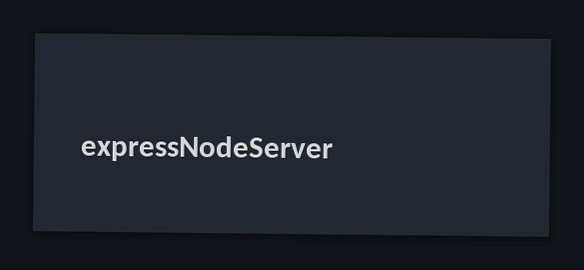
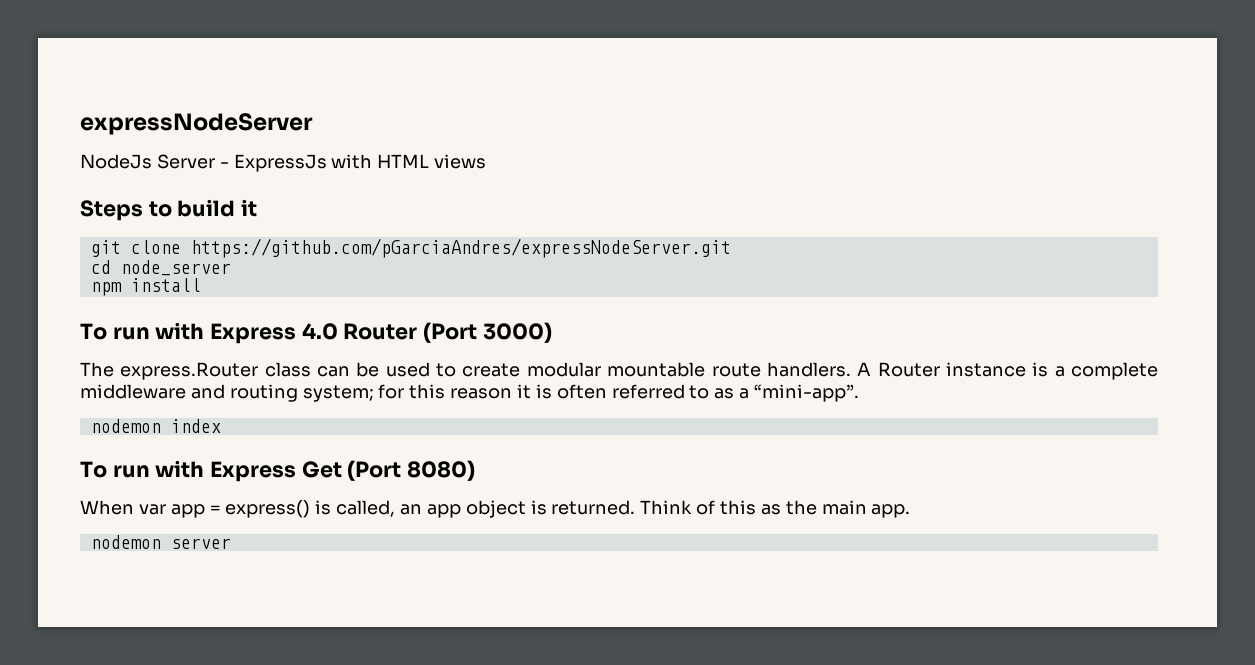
(333, 149) none -> [80,154,487,172] [80,199,258,221] [90,238,731,258] [90,260,231,276] [90,278,201,296] [80,322,552,344] [80,362,1159,380] [80,384,860,402] [90,419,221,433] [80,460,476,482] [80,500,911,518] [90,535,231,549] // NodeJs Server - ExpressJs with HTML views // Steps to build it // git clone https://github.com/pGarciaAndres/expressNodeServer.git // cd node_server // npm install // To run with Express 4.0 Router (Port 3000) // The express.Router class can be used to create modular mountable route handlers. A Router instance is a complete middleware and routing system; for this reason it is often referred to as a “mini-app”. // nodemon index // To run with Express Get (Port 8080) // When var app = express() is called, an app object is returned. Think of this as the main app. // nodemon server

